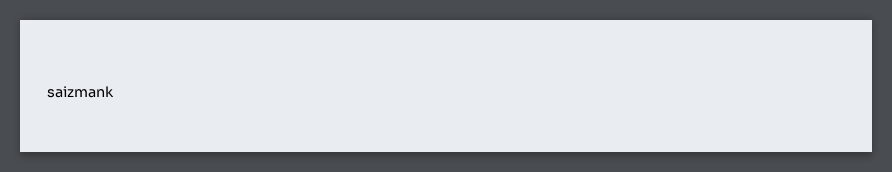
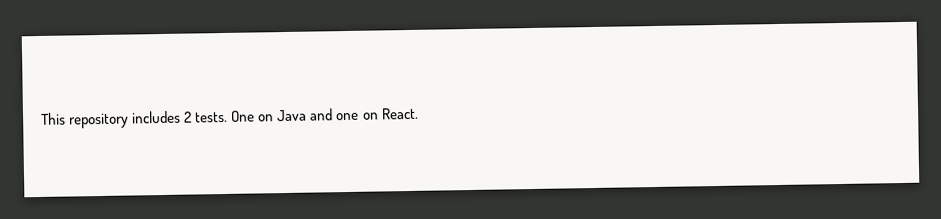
[47,86,114,98] saizmank -> [40,107,419,129] This repository includes 2 tests. One on Java and one on React.

